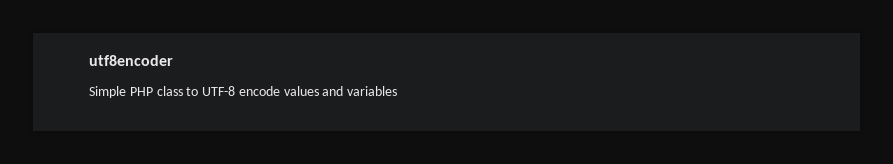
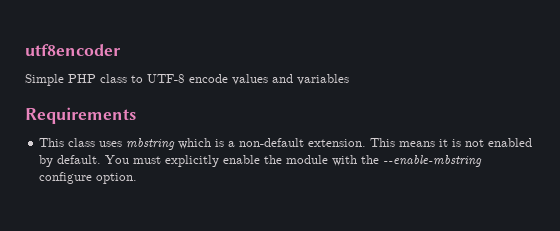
(398, 91) none -> [25,107,136,124] [39,138,533,150] [39,155,483,167] [39,172,138,184] // Requirements // This class uses mbstring which is a non-default extension. This means it is not enabled by default. You must explicitly enable the module with the --enable-mbstring configure option.

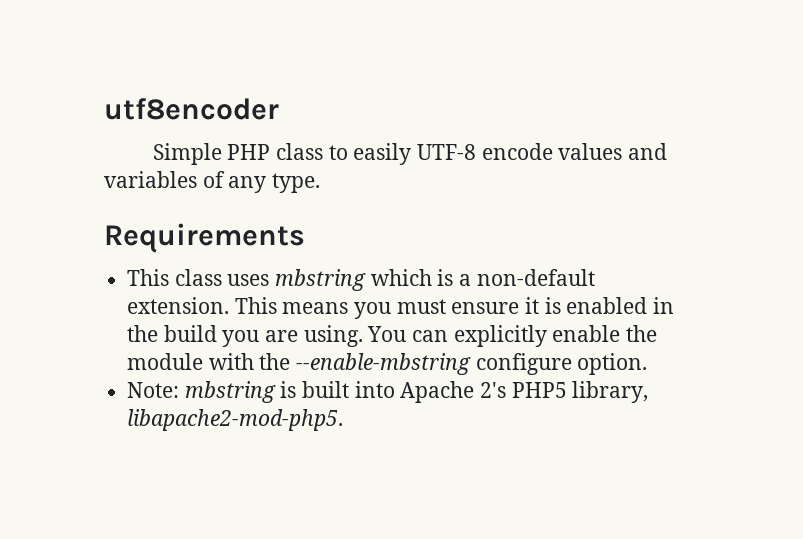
(143, 79) none -> [353,143,412,165] easily
(349, 79) none -> [202,171,321,193] of any type.
[439,138,533,147] [39,155,162,167] it is not enabled by default. You must -> [354,297,675,319] [127,325,449,347] you must ensure it is enabled in the build you are using. You can
(138, 178) none -> [127,381,649,403] [127,409,344,431] // Note: mbstring is built into Apache 2's PHP5 library, libapache2-mod-php5.

